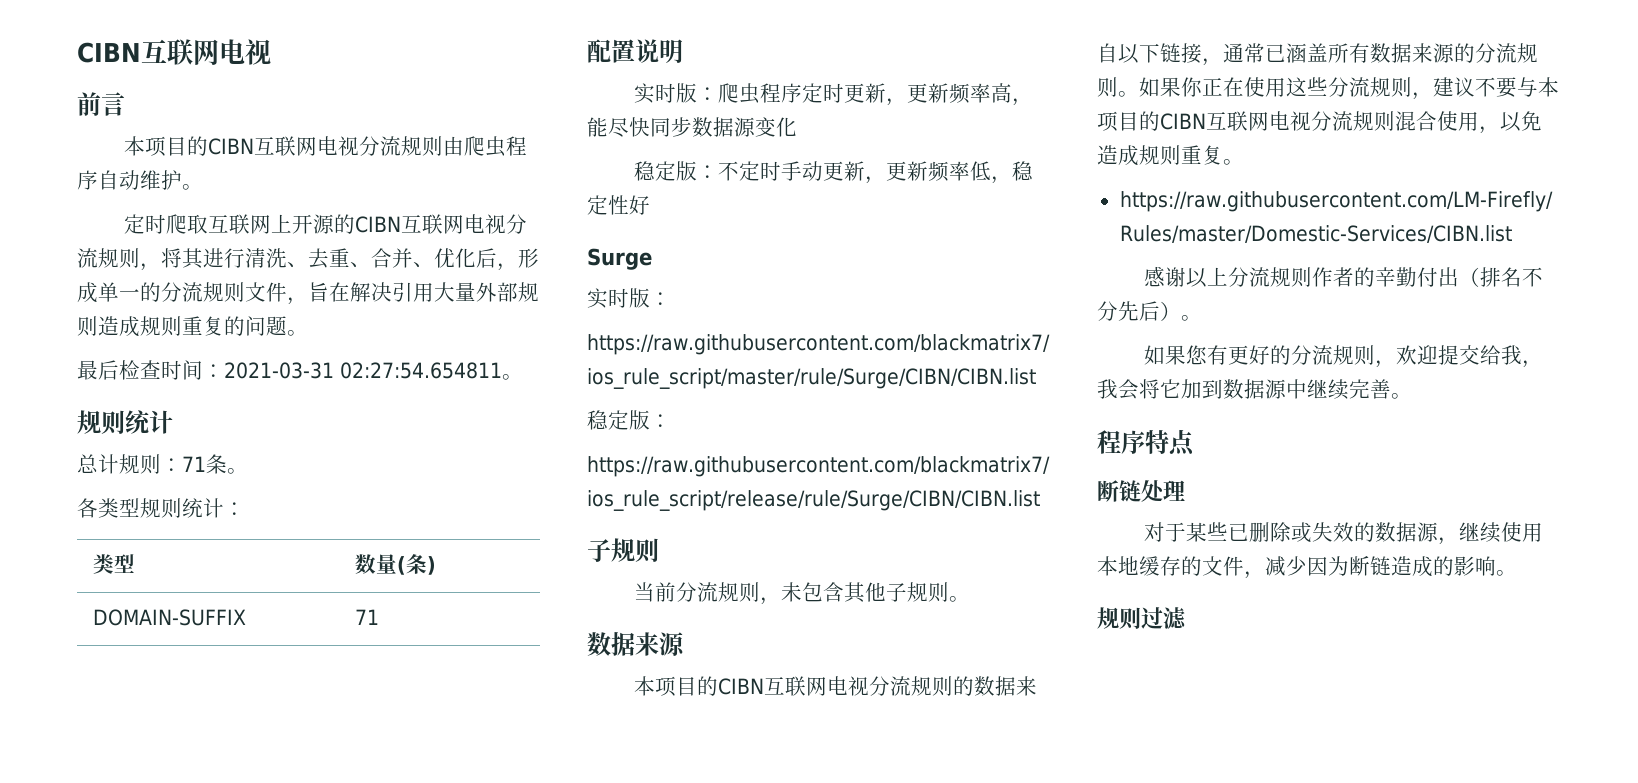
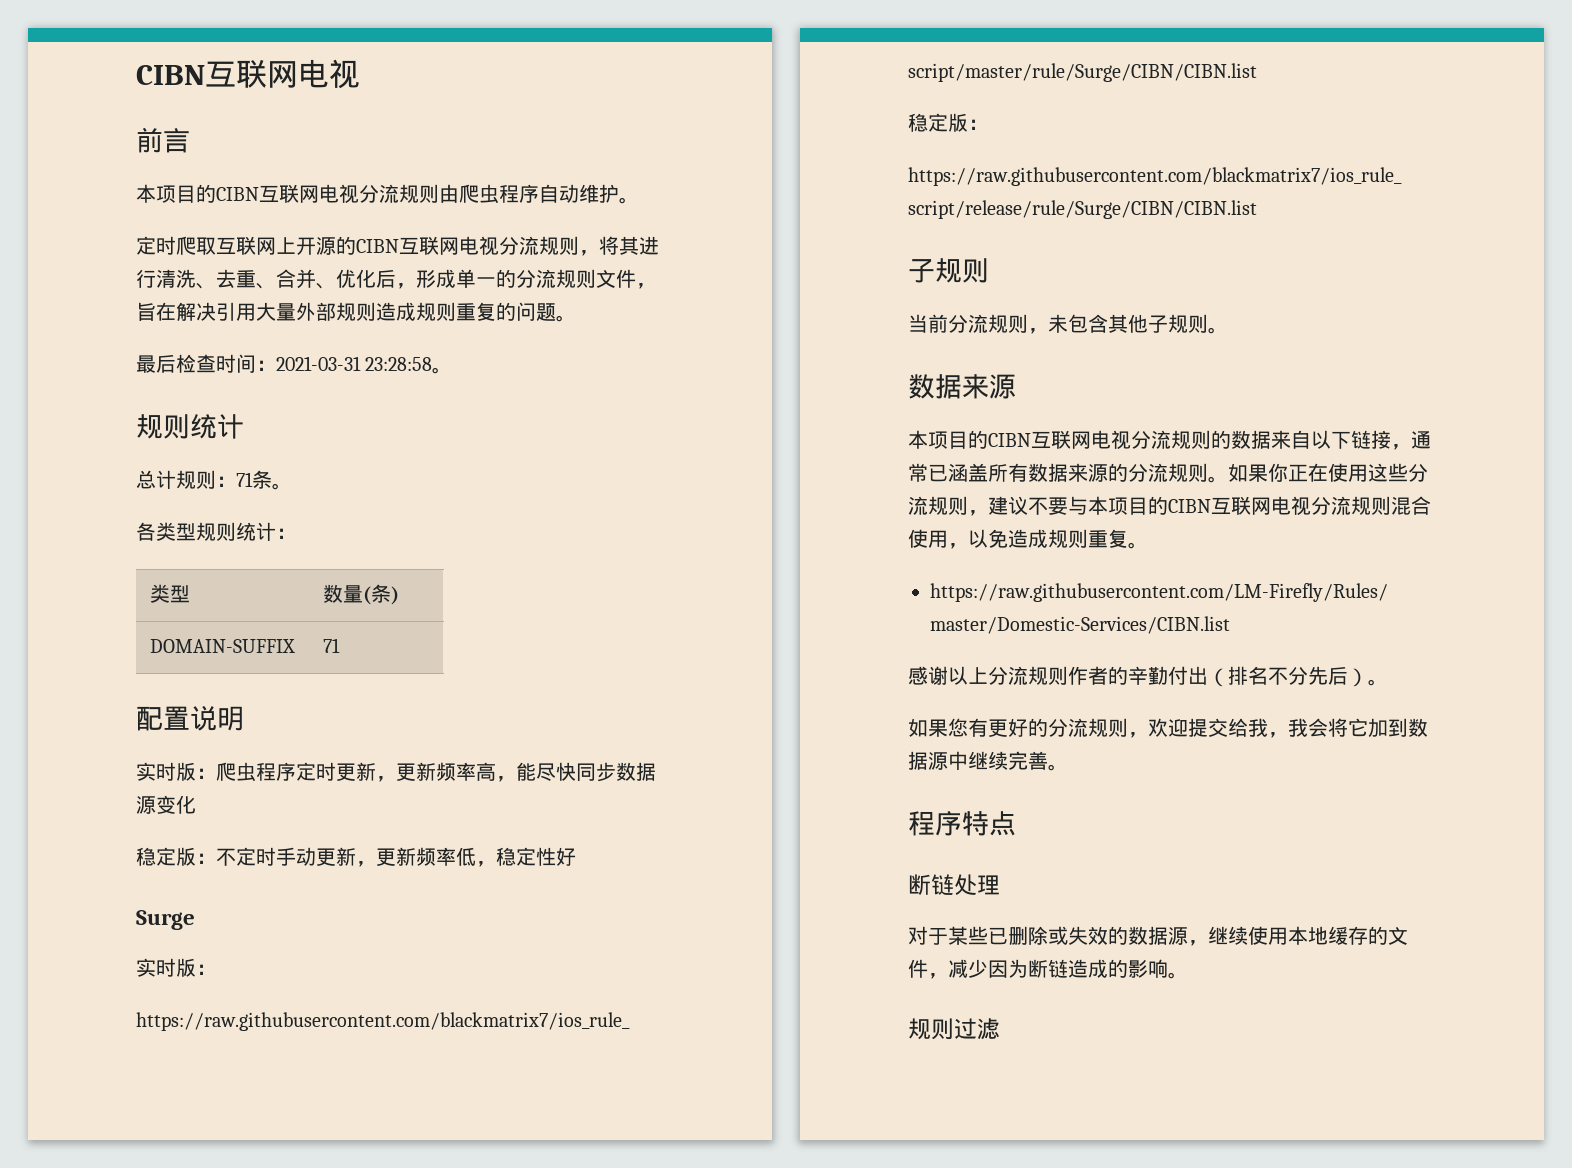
[340,362,502,379] 02:27:54.654811 -> [365,357,433,371] 23:28:58

